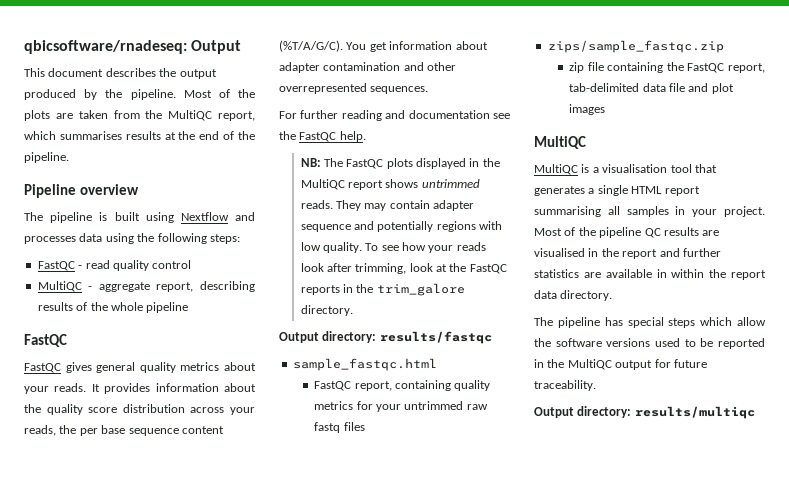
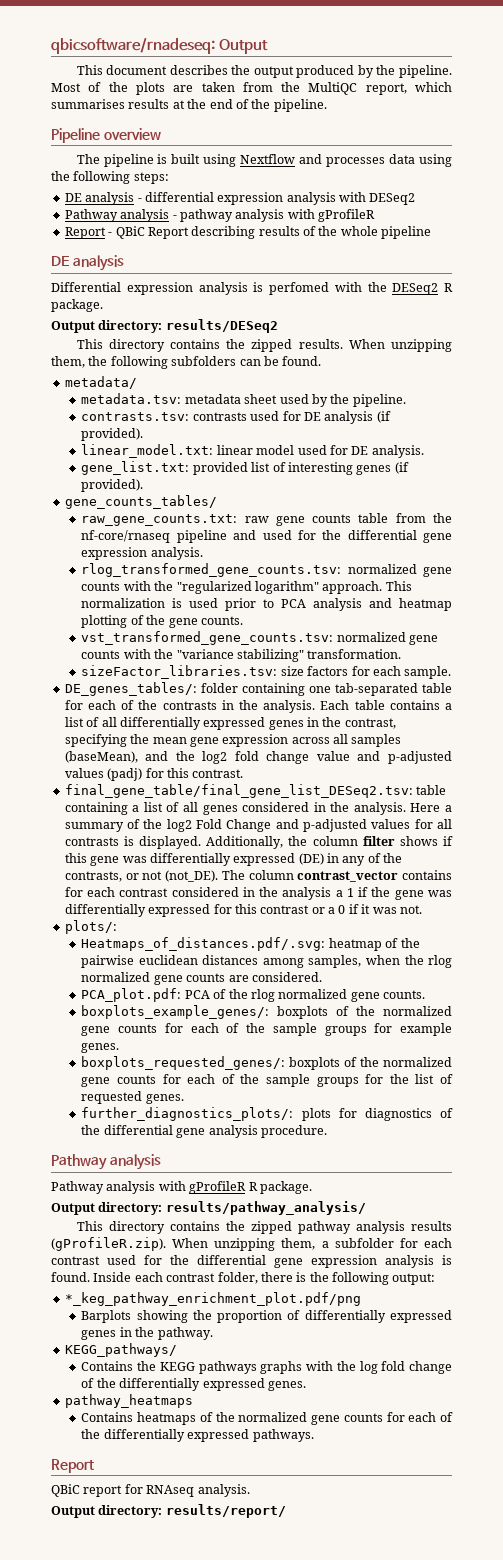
[37,260,192,271] [37,281,194,292] FastQC - read quality control // MultiQC - aggregate report, -> [64,192,416,205] [64,209,375,222] [64,226,189,239] DE analysis - differential expression analysis with DESeq2 // Pathway analysis - pathway analysis with gProfileR // Report - QBiC Report
[24,334,67,347] [24,362,256,373] [24,383,256,394] [24,404,255,415] [24,425,224,436] [279,40,488,52] [279,62,457,73] [279,83,429,94] [279,110,510,121] [279,131,366,142] [300,158,500,169] [300,179,480,190] [300,200,475,211] [300,221,503,232] [300,242,486,253] [300,263,507,274] [300,283,465,296] [300,305,353,316] [279,331,492,344] [292,358,437,371] [314,380,491,391] [314,401,488,412] [314,422,365,433] [547,40,724,53] [569,62,765,73] [569,83,734,94] [569,104,606,115] [534,136,586,149] [534,164,717,175] [534,185,700,196] [534,206,765,217] [534,227,720,238] [534,248,721,259] [534,269,766,280] [534,290,613,301] [534,317,766,328] [534,338,765,349] [534,359,707,370] [534,380,596,391] [534,406,755,419] FastQC // FastQC gives general quality metrics about your reads. It provides information about the quality score distribution across your reads, the per base sequence content (%T/A/G/C). You get information about adapter contamination and other overrepresented sequences. // For further reading and documentation see the FastQC help. // NB: The FastQC plots displayed in the MultiQC report shows untrimmed reads. They may contain adapter sequence and potentially regions with low quality. To see how your reads look after trimming, look at the FastQC reports in the trim_galore directory. // Output directory: results/fastqc // sample_fastqc.html // FastQC report, containing quality metrics for your untrimmed raw fastq files // zips/sample_fastqc.zip // zip file containing the FastQC report, tab-delimited data file and plot images // MultiQC // MultiQC is a visualisation tool that generates a single HTML report summarising all samples in your project. Most of the pipeline QC results are visualised in the report and further statistics are available in within the report data directory. // The pipeline has special steps which allow the software versions used to be reported in the MultiQC output for future traceability. // Output directory: results/multiqc -> [51,255,124,271] [51,282,453,295] [51,299,103,312] [51,319,278,333] [76,339,452,352] [51,356,322,369] [64,376,137,389] [81,393,406,407] [81,411,391,424] [81,428,144,441] [81,444,424,458] [81,461,409,475] [81,479,144,492] [64,495,217,509] [81,513,452,526] [81,530,452,543] [81,547,203,560] [81,563,452,577] [81,581,412,594] [81,598,452,611] [81,615,243,628] [81,631,439,645] [81,649,402,662] [81,665,452,679] [64,682,453,696] [64,700,452,713] [64,717,396,730] [64,734,402,747] [64,751,452,764] [64,768,244,781] [64,784,447,798] [64,802,452,815] [64,819,452,832] [64,836,453,849] [64,853,403,866] [64,870,452,882] [64,887,452,900] [64,904,422,917] [64,920,117,934] [81,937,420,951] [81,955,453,968] [81,972,322,985] [81,988,426,1002] [81,1005,452,1019] [81,1023,453,1036] [81,1043,120,1053] [81,1056,452,1070] [81,1074,454,1087] [81,1091,184,1104] [81,1107,453,1121] [81,1125,327,1138] [51,1154,161,1170] [51,1181,312,1194] [51,1201,366,1215] [76,1221,453,1234] [51,1237,453,1251] [51,1255,452,1268] [51,1272,436,1285] [64,1292,361,1306] [81,1310,452,1323] [81,1327,213,1340] [64,1343,177,1357] [81,1361,453,1374] [81,1378,306,1391] [64,1394,193,1408] [81,1412,454,1425] [81,1429,314,1442] [51,1459,94,1473] [51,1484,250,1497] [51,1504,286,1518] DE analysis // Differential expression analysis is perfomed with the DESeq2 R package. // Output directory: results/DESeq2 // This directory contains the zipped results. When unzipping them, the following subfolders can be found. // metadata/ // metadata.tsv: metadata sheet used by the pipeline. // contrasts.tsv: contrasts used for DE analysis (if provided). // linear_model.txt: linear model used for DE analysis. // gene_list.txt: provided list of interesting genes (if provided). // gene_counts_tables/ // raw_gene_counts.txt: raw gene counts table from the nf-core/rnaseq pipeline and used for the differential gene expression analysis. // rlog_transformed_gene_counts.tsv: normalized gene counts with the "regularized logarithm" approach. This normalization is used prior to PCA analysis and heatmap plotting of the gene counts. // vst_transformed_gene_counts.tsv: normalized gene counts with the "variance stabilizing" transformation. // sizeFactor_libraries.tsv: size factors for each sample. // DE_genes_tables/: folder containing one tab-separated table for each of the contrasts in the analysis. Each table contains a list of all differentially expressed genes in the contrast, specifying the mean gene expression across all samples (baseMean), and the log2 fold change value and p-adjusted values (padj) for this contrast. // final_gene_table/final_gene_list_DESeq2.tsv: table containing a list of all genes considered in the analysis. Here a summary of the log2 Fold Change and p-adjusted values for all contrasts is displayed. Additionally, the column filter shows if this gene was differentially expressed (DE) in any of the contrasts, or not (not_DE). The column contrast_vector contains for each contrast considered in the analysis a 1 if the gene was differentially expressed for this contrast or a 0 if it was not. // plots/: // Heatmaps_of_distances.pdf/.svg: heatmap of the pairwise euclidean distances among samples, when the rlog normalized gene counts are considered. // PCA_plot.pdf: PCA of the rlog normalized gene counts. // boxplots_example_genes/: boxplots of the normalized gene counts for each of the sample groups for example genes. // boxplots_requested_genes/: boxplots of the normalized gene counts for each of the sample groups for the list of requested genes. // further_diagnostics_plots/: plots for diagnostics of the differential gene analysis procedure. // Pathway analysis // Pathway analysis with gProfileR R package. // Output directory: results/pathway_analysis/ // This directory contains the zipped pathway analysis results (gProfileR.zip). When unzipping them, a subfolder for each contrast used for the differential gene expression analysis is found. Inside each contrast folder, there is the following output: // *_keg_pathway_enrichment_plot.pdf/png // Barplots showing the proportion of differentially expressed genes in the pathway. // KEGG_pathways/ // Contains the KEGG pathways graphs with the log fold change of the differentially expressed genes. // pathway_heatmaps // Contains heatmaps of the normalized gene counts for each of the differentially expressed pathways. // Report // QBiC report for RNAseq analysis. // Output directory: results/report/

